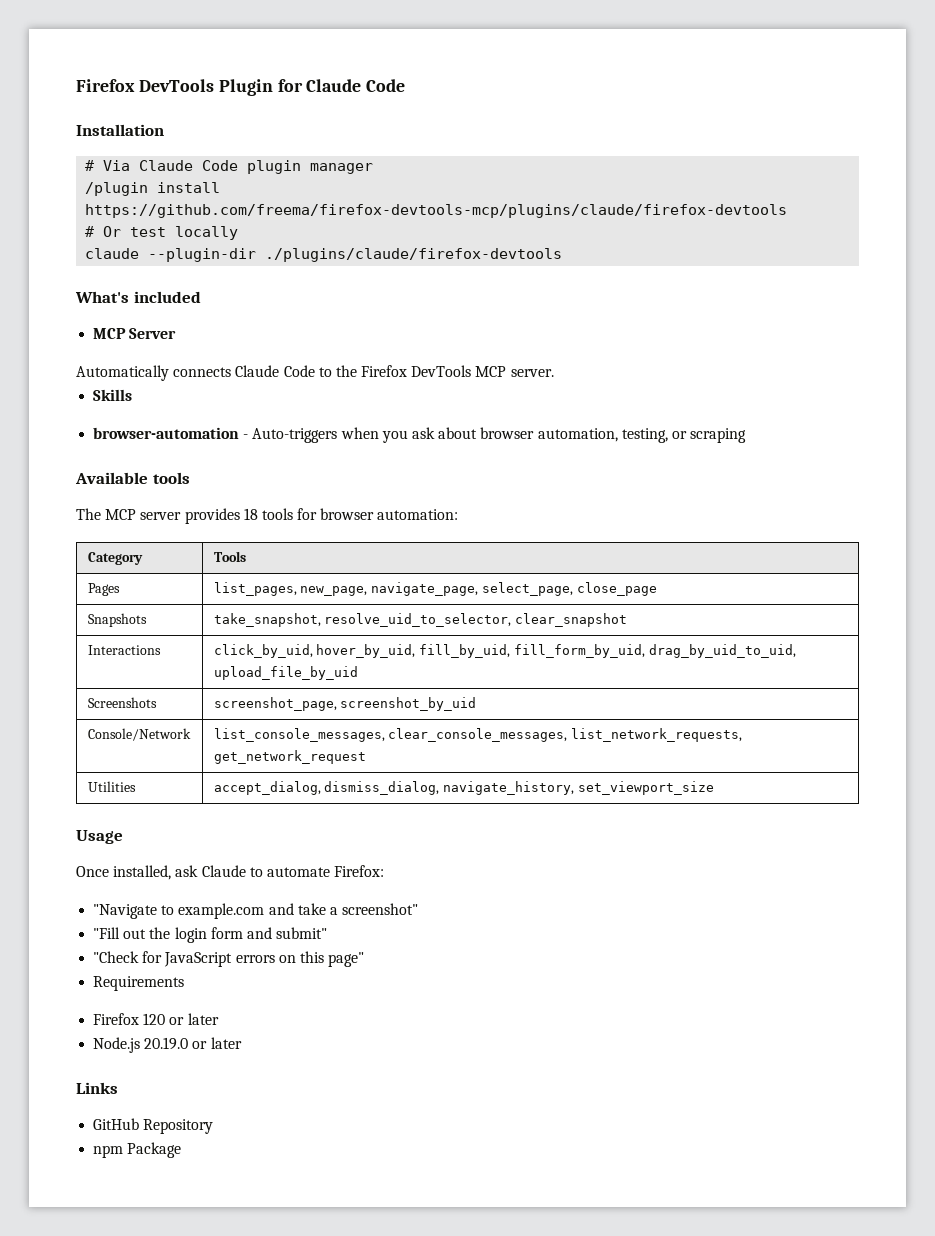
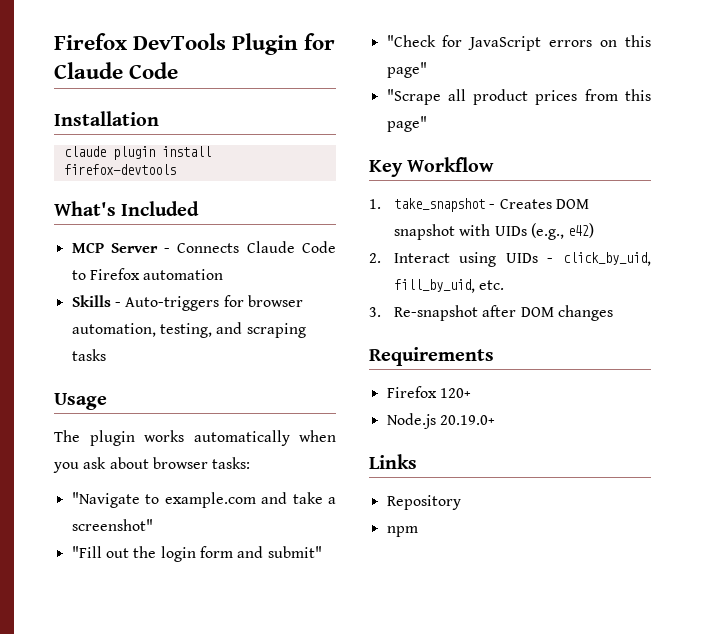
[85,160,374,174] [85,182,221,196] [85,204,788,218] [85,226,239,240] [85,248,563,262] # Via Claude Code plugin manager // /plugin install https://github.com/freema/firefox-devtools-mcp/plugins/claude/firefox-devtools // # Or test locally // claude --plugin-dir ./plugins/claude/firefox-devtools -> [63,146,211,160] [63,164,176,175] claude plugin install firefox-devtools
[133,291,201,303] included -> [121,201,200,216] Included
[76,365,232,381] // Automatically connects -> [164,243,240,253] - Connects
[335,365,554,377] the Firefox DevTools MCP server. -> [89,268,224,280] Firefox automation
[93,427,240,439] // browser-automation -> (111, 301) none
(338, 435) none -> [223,295,303,307] [71,322,306,338] [71,349,106,361] [54,393,107,410] [54,430,290,446] for browser automation, testing, and scraping tasks // Usage // The plugin works automatically
[537,428,747,443] [75,472,190,484] [76,508,459,524] [87,552,143,565] [213,551,246,562] [87,583,120,596] [213,582,657,596] [87,613,147,627] [213,613,628,627] [87,645,161,655] [213,644,796,658] [213,666,358,680] [87,697,157,708] [213,697,477,711] [87,728,191,741] [213,728,743,742] [213,750,366,764] [87,781,136,792] [213,781,714,795] [76,830,123,844] [76,865,385,880] automation, testing, or scraping // Available tools // The MCP server provides 18 tools for browser automation: // Category | Tools // Pages | list_pages, new_page, navigate_page, select_page, close_page // Snapshots | take_snapshot, resolve_uid_to_selector, clear_snapshot // Interactions | click_by_uid, hover_by_uid, fill_by_uid, fill_form_by_uid, drag_by_uid_to_uid, upload_file_by_uid // Screenshots | screenshot_page, screenshot_by_uid // Console/Network | list_console_messages, clear_console_messages, list_network_requests, get_network_request // Utilities | accept_dialog, dismiss_dialog, navigate_history, set_viewport_size // Usage // Once installed, ask Claude to automate Firefox: -> [212,457,251,469] tasks:
[93,976,185,991] [93,1013,219,1025] [93,1037,242,1053] Requirements // Firefox 120 or later // Node.js 20.19.0 or later -> [386,89,651,105] [386,116,427,132] [369,157,495,177] [369,198,589,212] [393,223,595,240] [369,252,651,267] [393,279,505,293] [369,305,613,321] [369,347,494,366] [386,386,471,398] [386,413,495,429] "Scrape all product prices from this page" // Key Workflow // 1. take_snapshot - Creates DOM snapshot with UIDs (e.g., e42) // 2. Interact using UIDs - click_by_uid, fill_by_uid, etc. // 3. Re-snapshot after DOM changes // Requirements // Firefox 120+ // Node.js 20.19.0+
[93,1118,140,1130] GitHub -> (417, 461) none
[127,1142,182,1158] Package -> (418, 531) none

